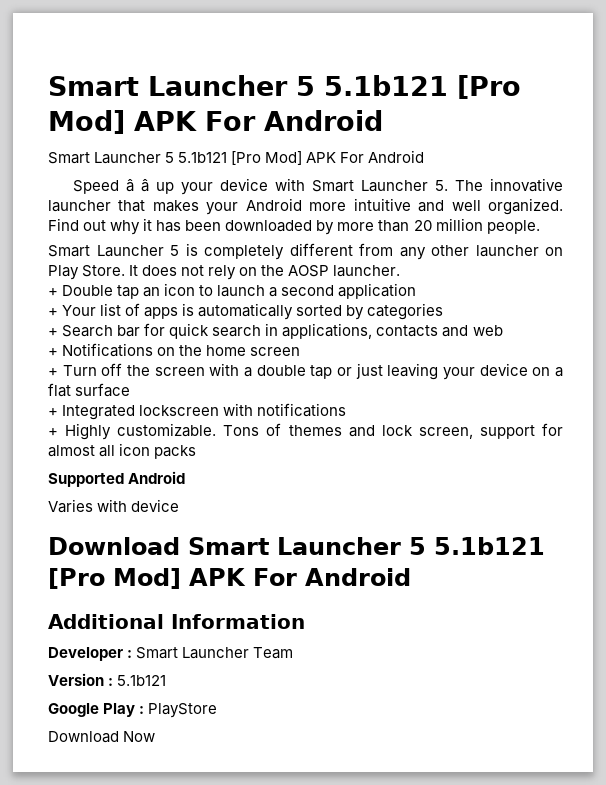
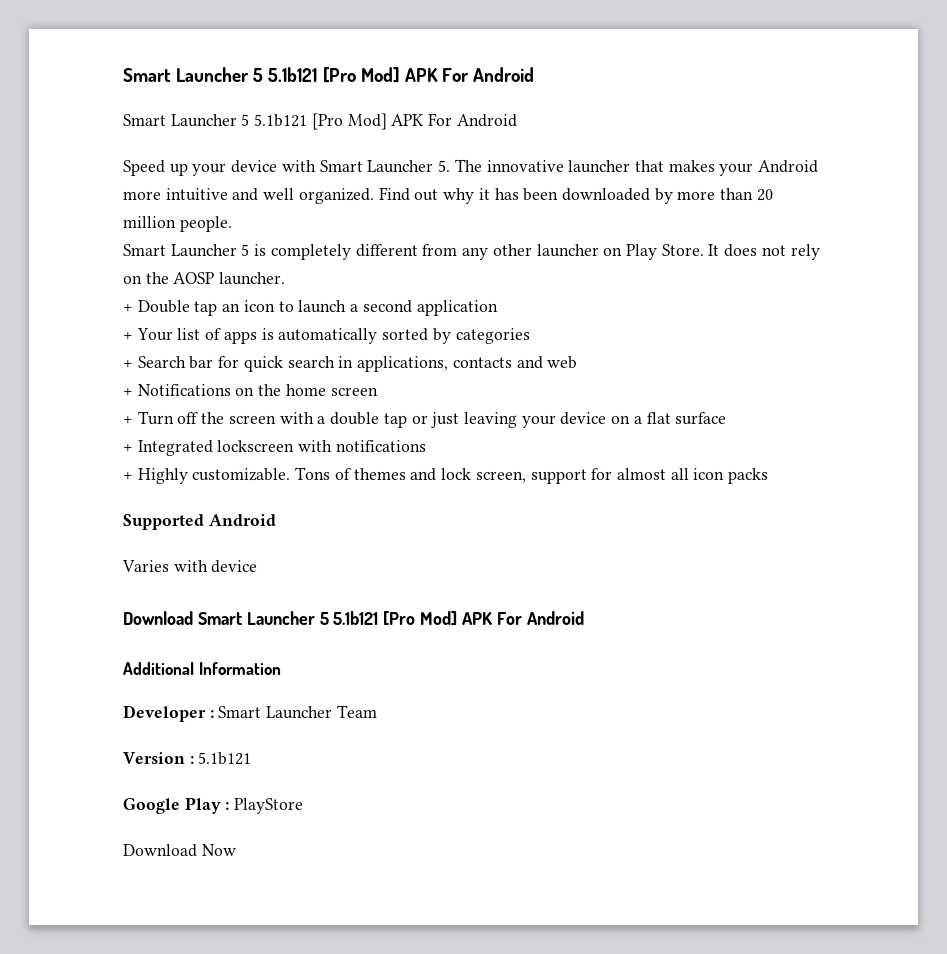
[126,178,150,192] â â -> (165, 168) none

